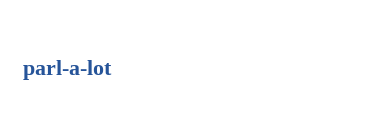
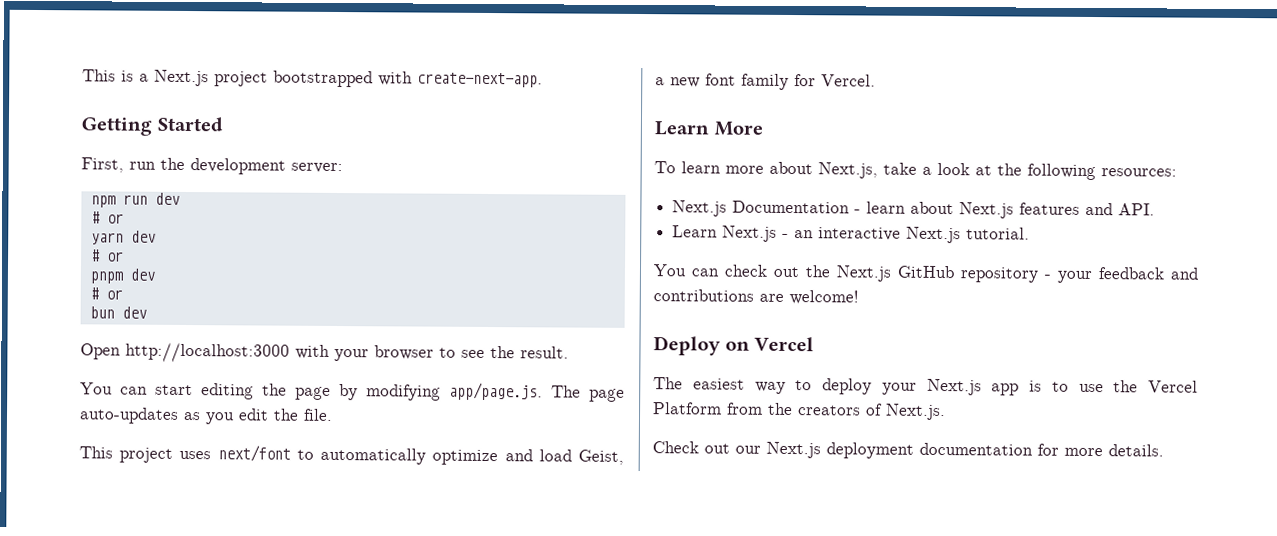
[23,60,112,80] parl-a-lot -> [82,69,543,88] [81,116,223,136] [81,157,343,175] [90,192,180,208] [90,211,124,224] [90,230,156,245] [90,249,124,262] [89,268,155,284] [89,287,123,300] [89,306,147,319] [80,342,569,363] [80,382,625,402] [79,407,333,425] [79,445,624,466] [655,73,876,90] [654,121,763,136] [654,161,1177,181] [672,200,1156,219] [672,225,1031,244] [653,264,1199,284] [653,289,859,305] [653,336,815,356] [653,377,1198,396] [653,402,946,421] [652,441,1164,459] This is a Next.js project bootstrapped with create-next-app. // Getting Started // First, run the development server: // npm run dev // # or // yarn dev // # or // pnpm dev // # or // bun dev // Open http://localhost:3000 with your browser to see the result. // You can start editing the page by modifying app/page.js. The page auto-updates as you edit the file. // This project uses next/font to automatically optimize and load Geist, a new font family for Vercel. // Learn More // To learn more about Next.js, take a look at the following resources: // Next.js Documentation - learn about Next.js features and API. // Learn Next.js - an interactive Next.js tutorial. // You can check out the Next.js GitHub repository - your feedback and contributions are welcome! // Deploy on Vercel // The easiest way to deploy your Next.js app is to use the Vercel Platform from the creators of Next.js. // Check out our Next.js deployment documentation for more details.

